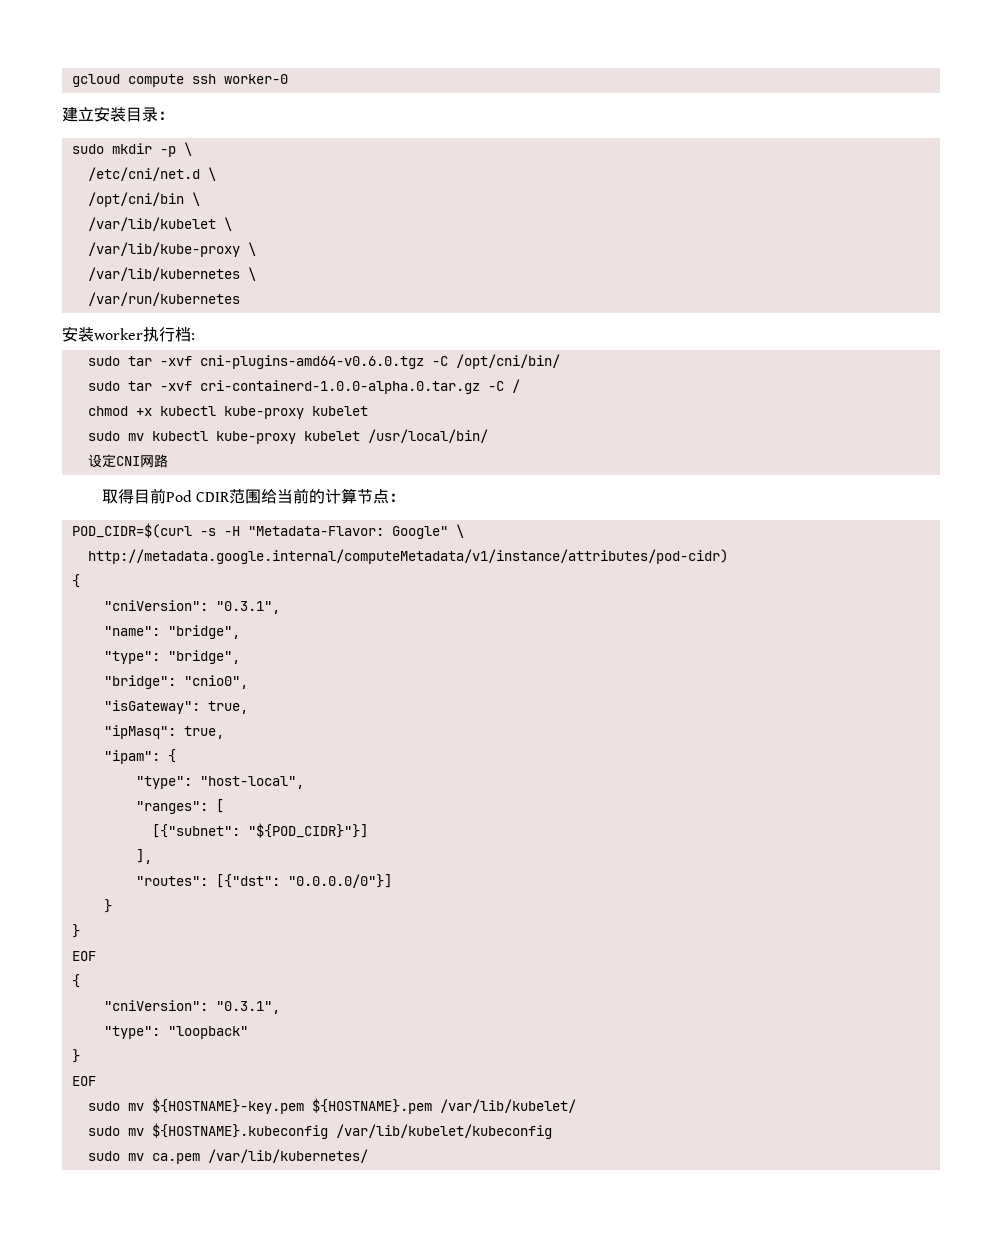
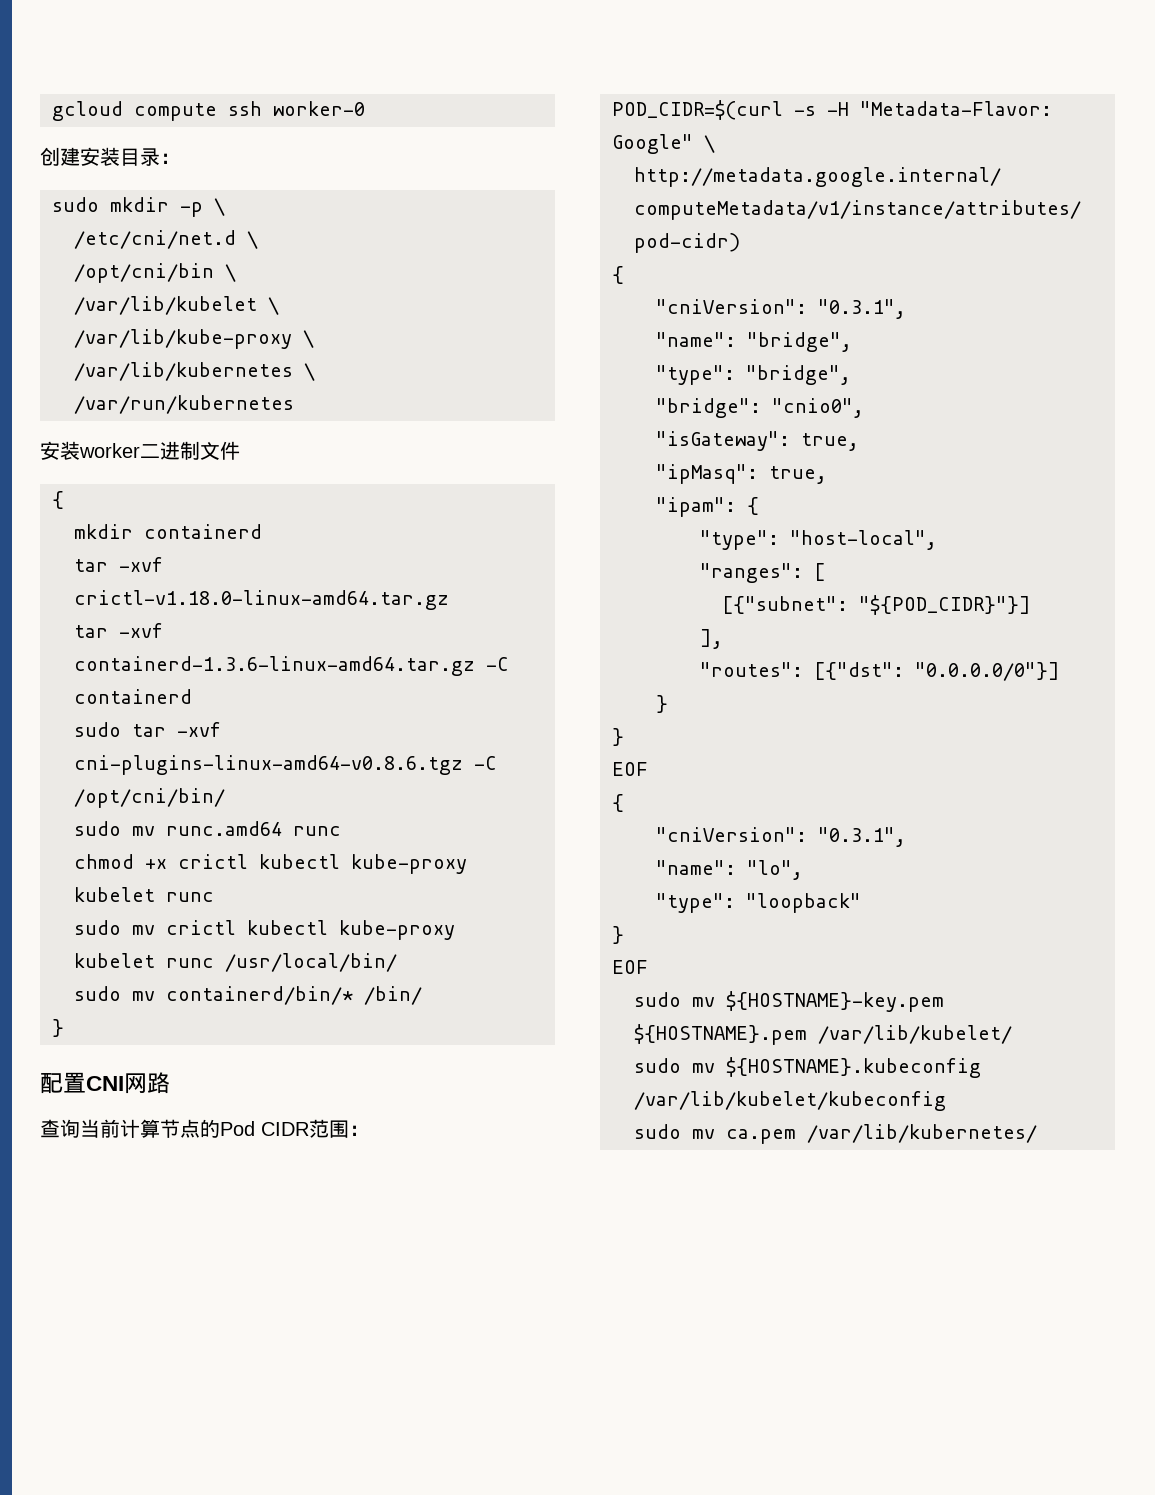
[62,107,94,122] 建立 -> [40,147,80,166] 创建
[143,327,195,342] [87,355,424,369] 执行档: // sudo tar -xvf cni-plugins-amd64-v0.6.0.tgz -> [140,441,240,460] [52,491,64,509] [74,524,262,539] [74,557,163,572] [74,590,449,610] [74,623,163,638] [74,656,509,676] [74,689,192,704] [74,722,221,737] [74,755,463,775] 二进制文件 // { // mkdir containerd // tar -xvf crictl-v1.18.0-linux-amd64.tar.gz // tar -xvf containerd-1.3.6-linux-amd64.tar.gz -C containerd // sudo tar -xvf cni-plugins-linux-amd64-v0.8.6.tgz
[127,379,520,394] tar -xvf cri-containerd-1.0.0-alpha.0.tar.gz -C / -> [132,821,341,836] mv runc.amd64 runc
[159,406,368,419] [87,431,360,444] kubectl kube-proxy kubelet // sudo mv kubectl kube-proxy kubelet -> [178,854,467,874] [74,887,214,902] [74,920,455,940] [74,953,214,968] crictl kubectl kube-proxy kubelet runc // sudo mv crictl kubectl kube-proxy kubelet runc
[87,454,168,468] [101,488,389,504] 设定CNI网路 // 取得目前Pod CDIR范围给当前的计算节点 -> [74,986,422,1005] [52,1019,64,1037] [40,1072,170,1094] [40,1119,349,1138] sudo mv containerd/bin/* /bin/ // } // 配置CNI网路 // 查询当前计算节点的Pod CIDR范围
(280, 1007) none -> [656,860,803,880] // "name": "lo",

